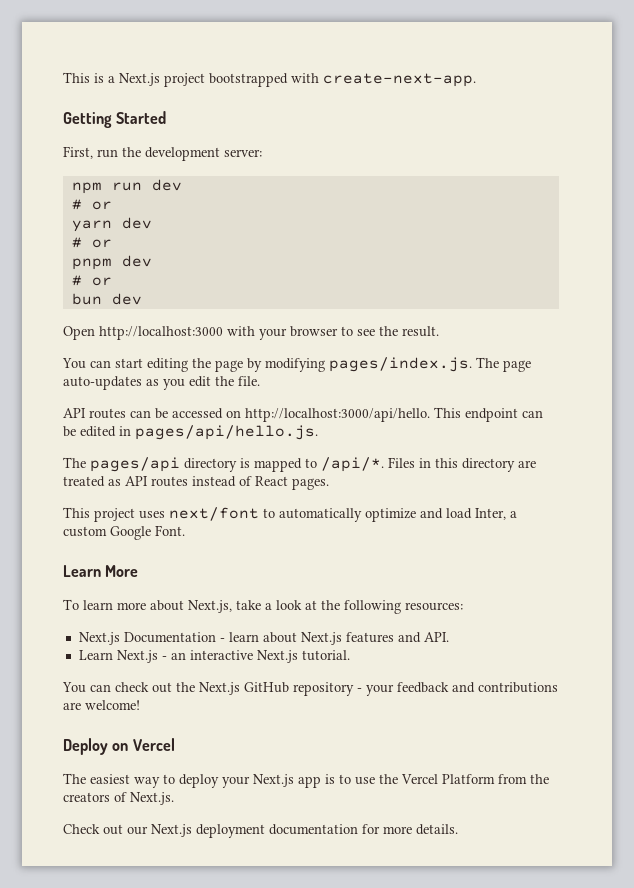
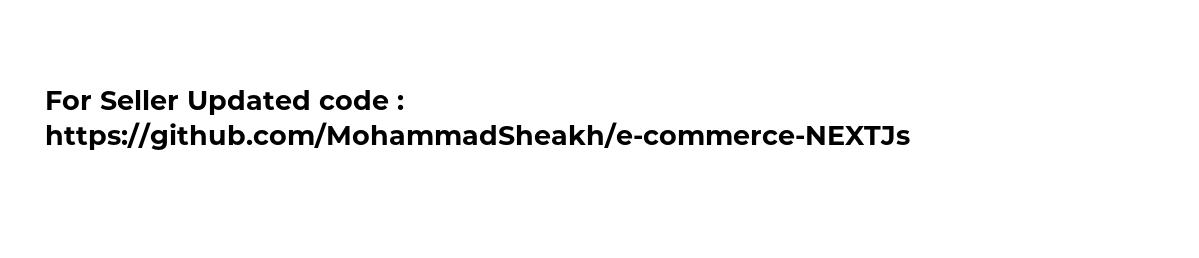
[63,72,476,87] [63,111,167,128] [63,146,262,161] [71,179,182,194] [71,199,112,210] [71,217,152,232] [71,237,112,248] [71,255,152,270] [71,275,112,286] [71,293,142,305] [63,326,439,340] [62,357,531,372] [63,376,260,390] [63,407,543,422] [63,425,318,440] [63,457,536,472] [63,476,329,490] [63,507,517,522] [63,525,185,540] [63,565,139,577] [63,599,463,614] [78,632,449,645] [78,650,350,663] [62,682,558,696] [63,700,140,710] [63,738,175,755] [63,773,549,788] [63,792,174,805] [63,824,458,838] This is a Next.js project bootstrapped with create-next-app. // Getting Started // First, run the development server: // npm run dev // # or // yarn dev // # or // pnpm dev // # or // bun dev // Open http://localhost:3000 with your browser to see the result. // You can start editing the page by modifying pages/index.js. The page auto-updates as you edit the file. // API routes can be accessed on http://localhost:3000/api/hello. This endpoint can be edited in pages/api/hello.js. // The pages/api directory is mapped to /api/*. Files in this directory are treated as API routes instead of React pages. // This project uses next/font to automatically optimize and load Inter, a custom Google Font. // Learn More // To learn more about Next.js, take a look at the following resources: // Next.js Documentation - learn about Next.js features and API. // Learn Next.js - an interactive Next.js tutorial. // You can check out the Next.js GitHub repository - your feedback and contributions are welcome! // Deploy on Vercel // The easiest way to deploy your Next.js app is to use the Vercel Platform from the creators of Next.js. // Check out our Next.js deployment documentation for more details. -> [45,90,404,115] [45,122,910,150] For Seller Updated code : https://github.com/MohammadSheakh/e-commerce-NEXTJs

